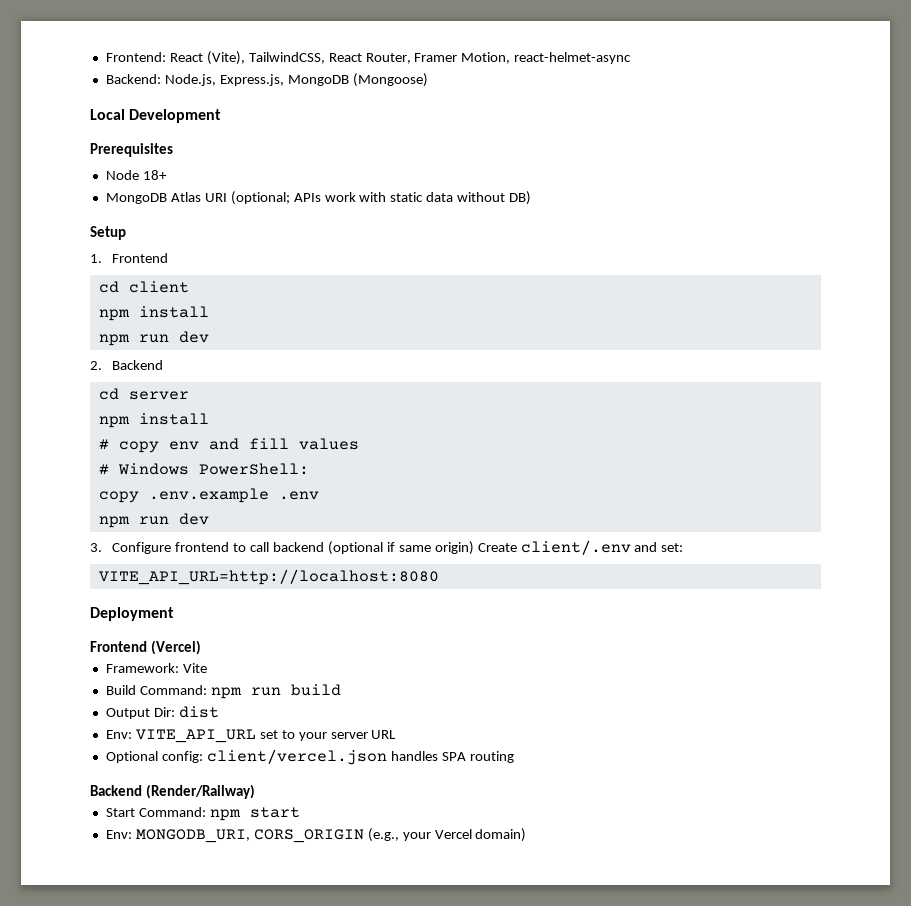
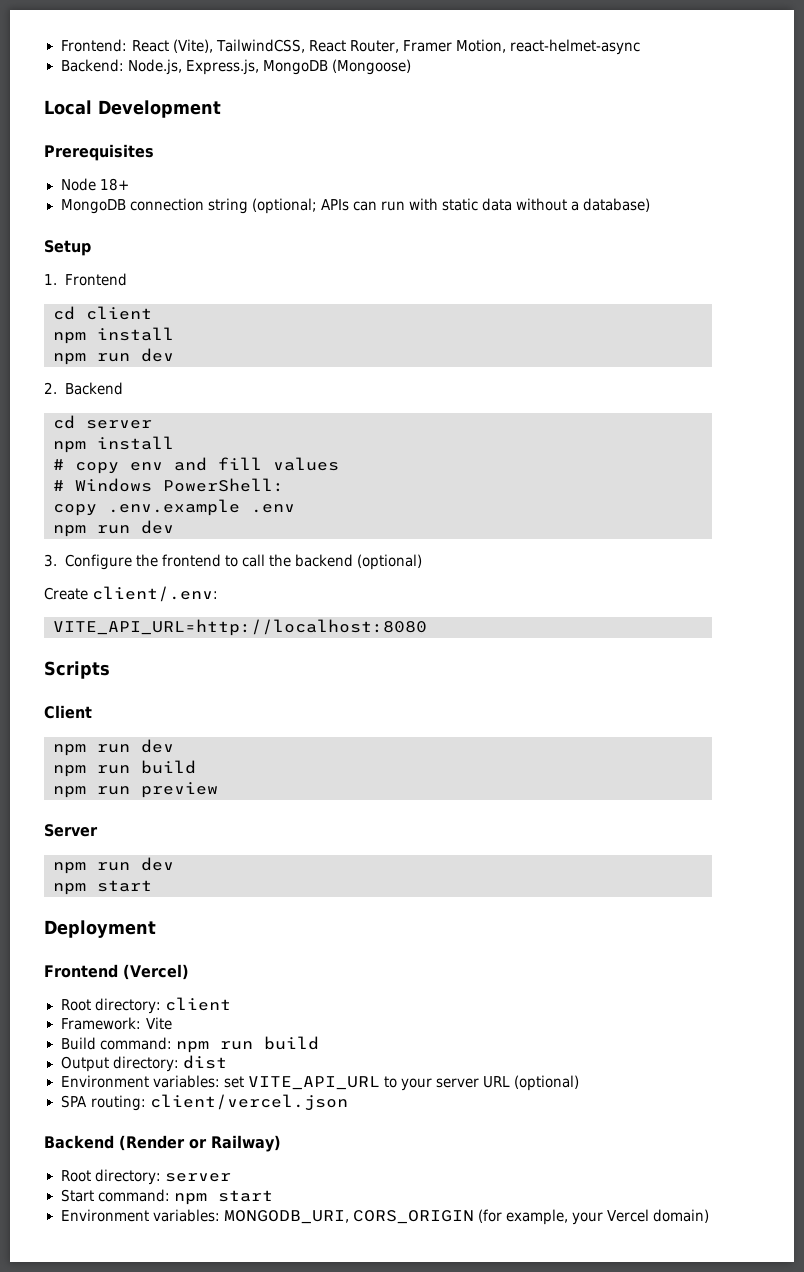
[170,191,356,205] Atlas URI (optional; APIs work -> [129,198,405,214] connection string (optional; APIs can run
[509,191,532,205] DB) -> [571,198,651,212] a database)
(172, 548) none -> [135,554,158,567] the
[273,540,684,555] [98,569,439,585] backend (optional if same origin) Create client/.env and set: // VITE_API_URL=http://localhost:8080 -> [269,554,423,570] [44,586,219,602] [53,619,427,636] [44,661,110,679] [44,705,92,719] [53,739,174,756] [53,760,196,777] [53,782,218,798] [44,824,98,837] [53,857,174,874] [53,880,152,895] the backend (optional) // Create client/.env: // VITE_API_URL=http://localhost:8080 // Scripts // Client // npm run dev // npm run build // npm run preview // Server // npm run dev // npm start
(202, 647) none -> [60,997,231,1014] // Root directory: client
[139,685,207,695] Command: -> [99,1037,172,1050] command:
[153,707,175,717] Dir: -> [112,1056,179,1072] directory:
[105,729,278,743] Env: VITE_API_URL set -> [60,1075,380,1090] Environment variables: set VITE_API_URL
[105,749,514,765] [90,784,256,799] // Optional config: client/vercel.json handles SPA routing // Backend (Render/Railway) -> [513,1075,579,1091] [60,1094,348,1111] [44,1135,281,1152] [60,1169,231,1185] (optional) // SPA routing: client/vercel.json // Backend (Render or Railway) // Root directory: server
[138,807,300,821] [105,828,399,843] Command: npm start // Env: MONGODB_URI, CORS_ORIGIN (e.g., -> [97,1189,273,1205] [60,1209,568,1225] command: npm start // Environment variables: MONGODB_URI, CORS_ORIGIN (for example,

